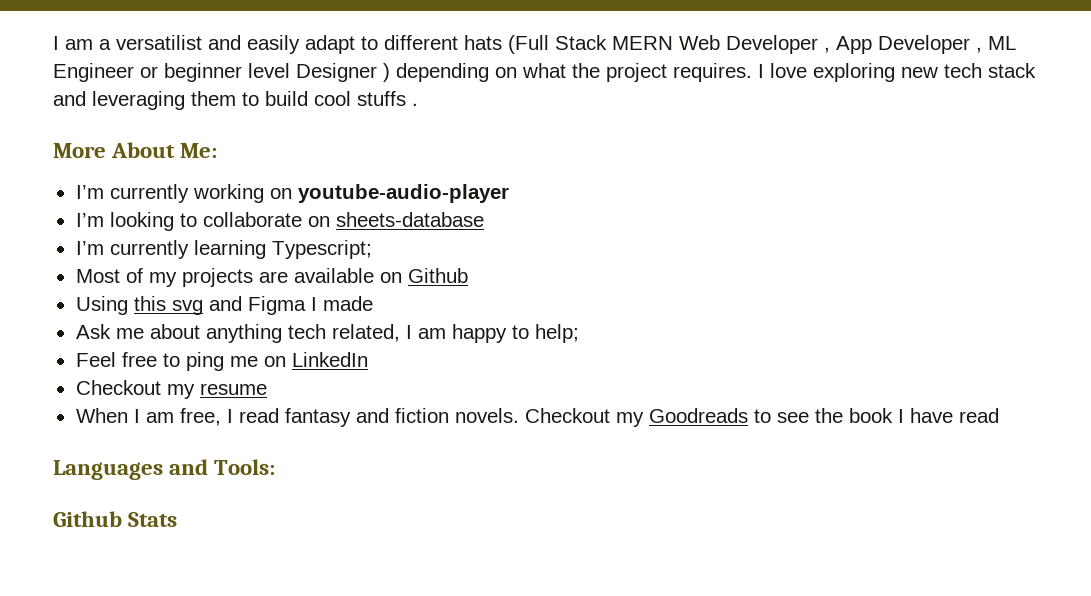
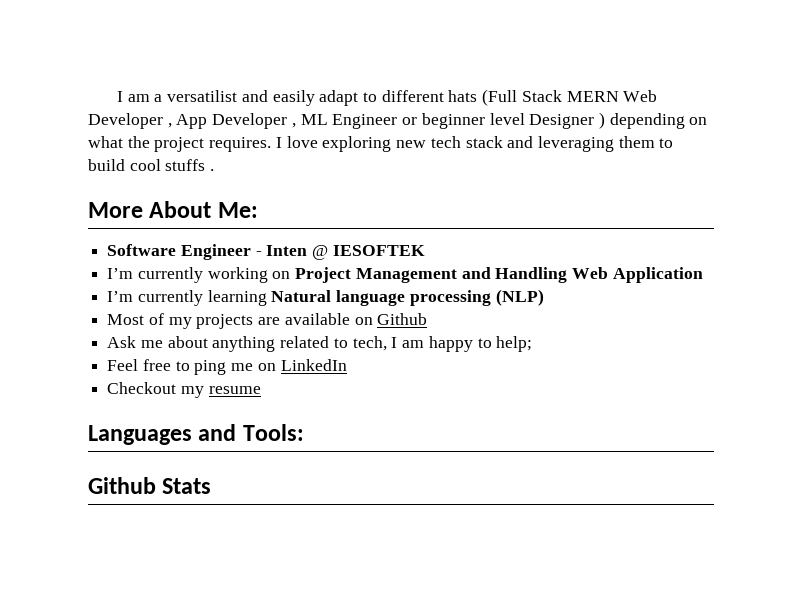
[75,184,509,203] [75,212,484,231] I’m currently working on youtube-audio-player // I’m looking to collaborate on sheets-database -> [107,244,425,260] [107,267,703,283] Software Engineer - Inten @ IESOFTEK // I’m currently working on Project Management and Handling Web Application
[271,240,372,259] Typescript; -> [271,289,544,306] Natural language processing (NLP)
[75,296,373,315] // Using this svg and Figma I made -> (428, 319) none
[287,324,400,342] tech related, -> [280,336,387,351] related to tech,
[75,408,999,427] // When I am free, I read fantasy and fiction novels. Checkout my Goodreads to see the book I have read -> (261, 390) none

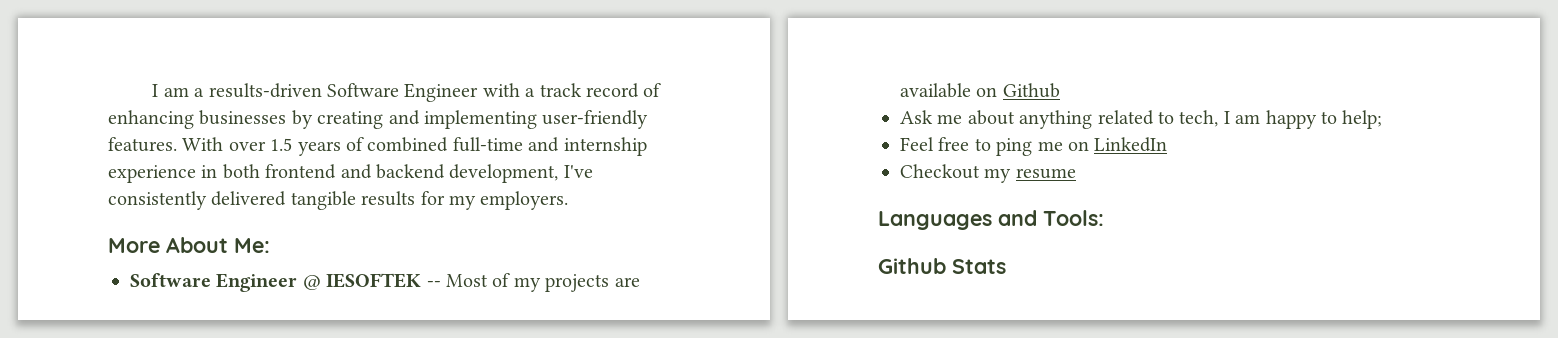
[167,89,658,106] [88,112,708,129] [88,136,674,152] [88,159,215,171] versatilist and easily adapt to different hats (Full Stack MERN Web Developer , App Developer , ML Engineer or beginner level Designer ) depending on what the project requires. I love exploring new tech stack and leveraging them to build cool stuffs . -> [208,83,662,102] [108,110,649,129] [108,137,647,156] [108,164,593,183] [108,191,569,210] results-driven Software Engineer with a track record of enhancing businesses by creating and implementing user-friendly features. With over 1.5 years of combined full-time and internship experience in both frontend and backend development, I've consistently delivered tangible results for my employers.
[255,245,308,256] - Inten -> (298, 282) none
[107,267,703,283] [107,289,544,306] // I’m currently working on Project Management and Handling Web Application // I’m currently learning Natural language processing (NLP) // -> [426,281,441,287] --

